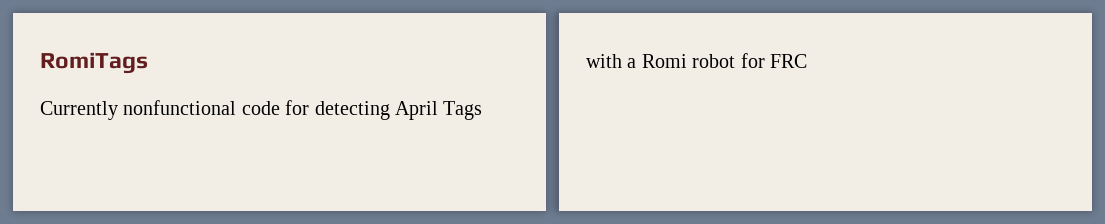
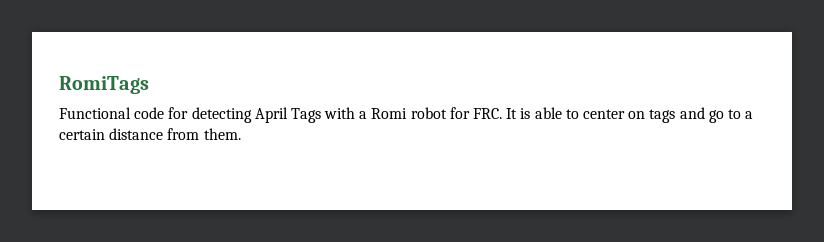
[40,100,237,120] Currently nonfunctional -> [59,107,131,119] Functional
[770,54,807,68] FRC -> [473,107,754,123] [59,128,241,140] FRC. It is able to center on tags and go to a certain distance from them.

